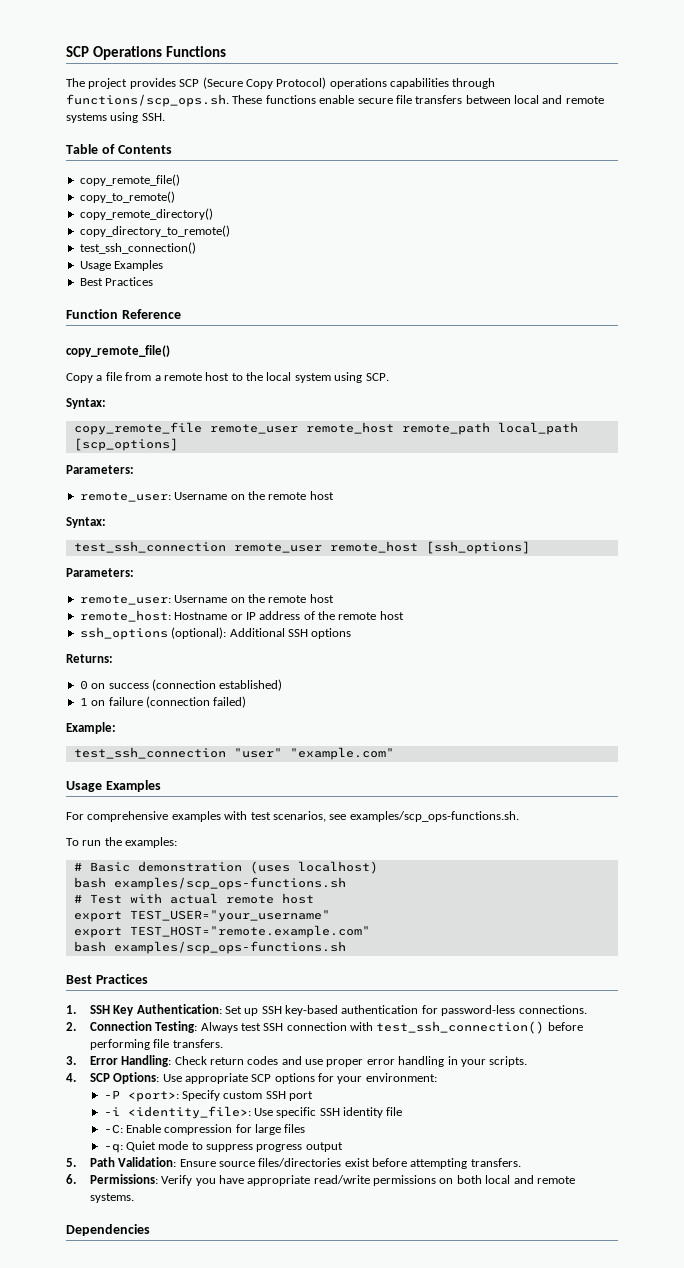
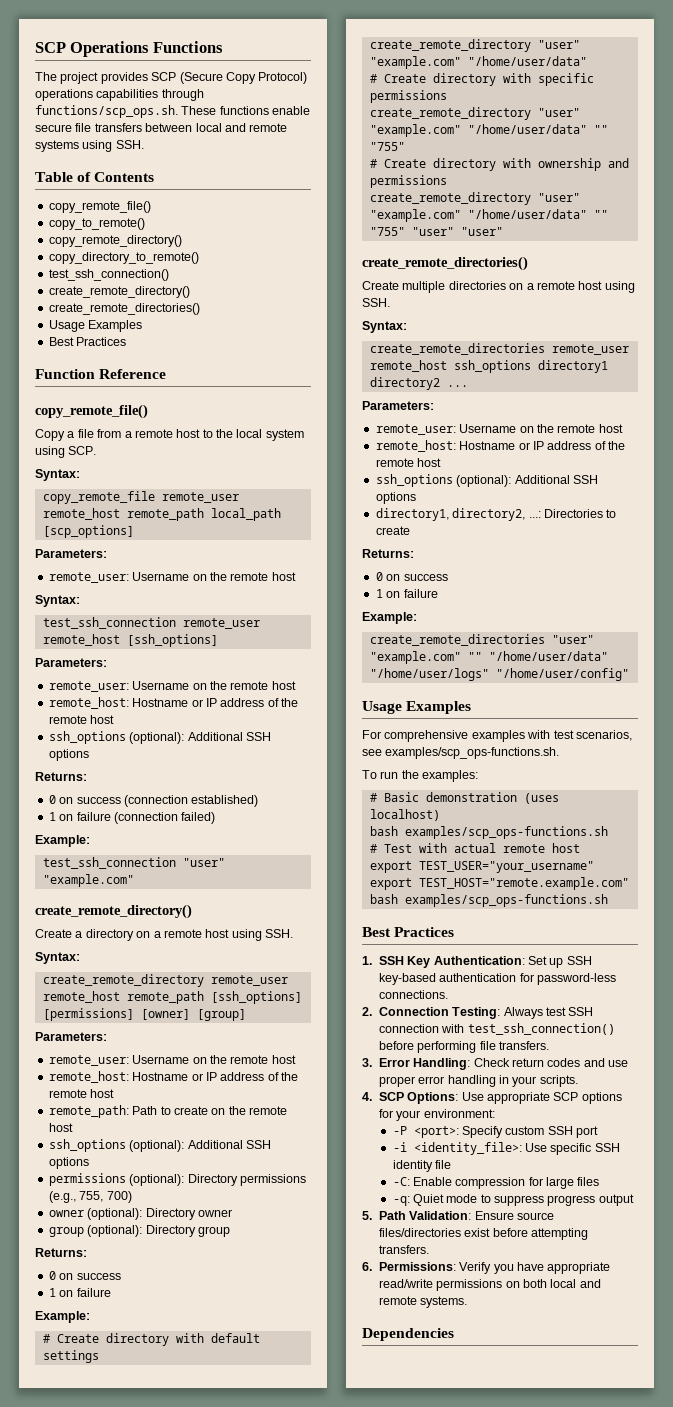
(196, 248) none -> [48,286,190,298] [48,303,200,315] // create_remote_directory() // create_remote_directories()
(394, 753) none -> [35,904,192,919] [35,929,293,941] [35,952,80,964] [42,974,288,987] [42,991,302,1004] [42,1008,246,1021] [35,1032,107,1041] [48,1055,296,1066] [48,1071,298,1083] [48,1089,115,1098] [48,1105,287,1118] [48,1123,73,1132] [48,1139,271,1152] [48,1157,89,1169] [48,1173,306,1186] [48,1191,132,1203] [48,1208,232,1220] [48,1225,230,1237] [35,1248,87,1257] [48,1271,121,1280] [48,1288,111,1297] [35,1311,90,1323] [42,1333,260,1346] [42,1350,99,1363] [369,39,580,52] [369,56,587,69] [369,73,594,86] [369,90,447,103] [369,107,580,120] [369,124,608,137] [369,142,405,151] [369,158,629,171] [369,175,447,188] [369,192,580,205] [369,209,608,222] [369,227,503,236] [362,256,528,271] [362,281,635,293] [362,298,390,307] [362,321,407,333] [369,343,629,355] [369,360,608,373] [369,377,468,390] [362,401,434,410] [375,424,623,435] [375,440,625,452] [375,458,442,467] [375,474,598,487] [375,492,416,504] [375,508,617,521] [375,526,410,535] [362,549,414,558] [375,572,448,581] [375,589,438,598] [362,612,417,624] [369,634,594,646] [369,651,608,664] [369,668,629,681] // create_remote_directory() // Create a directory on a remote host using SSH. // Syntax: // create_remote_directory remote_user remote_host remote_path [ssh_options] [permissions] [owner] [group] // Parameters: // remote_user: Username on the remote host // remote_host: Hostname or IP address of the remote host // remote_path: Path to create on the remote host // ssh_options (optional): Additional SSH options // permissions (optional): Directory permissions (e.g., 755, 700) // owner (optional): Directory owner // group (optional): Directory group // Returns: // 0 on success // 1 on failure // Example: // # Create directory with default settings // create_remote_directory "user" "example.com" "/home/user/data" // # Create directory with specific permissions // create_remote_directory "user" "example.com" "/home/user/data" "" "755" // # Create directory with ownership and permissions // create_remote_directory "user" "example.com" "/home/user/data" "" "755" "user" "user" // create_remote_directories() // Create multiple directories on a remote host using SSH. // Syntax: // create_remote_directories remote_user remote_host ssh_options directory1 directory2 ... // Parameters: // remote_user: Username on the remote host // remote_host: Hostname or IP address of the remote host // ssh_options (optional): Additional SSH options // directory1, directory2, ...: Directories to create // Returns: // 0 on success // 1 on failure // Example: // create_remote_directories "user" "example.com" "" "/home/user/data" "/home/user/logs" "/home/user/config"

